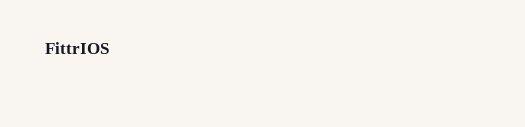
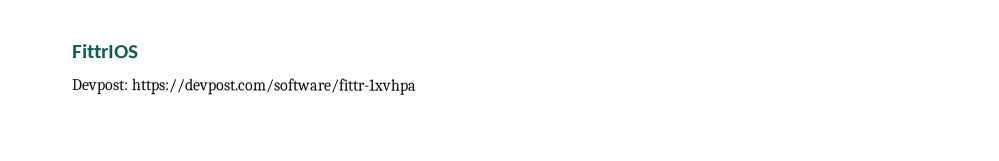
(109, 48) none -> [71,78,418,95] // Devpost: https://devpost.com/software/fittr-1xvhpa

